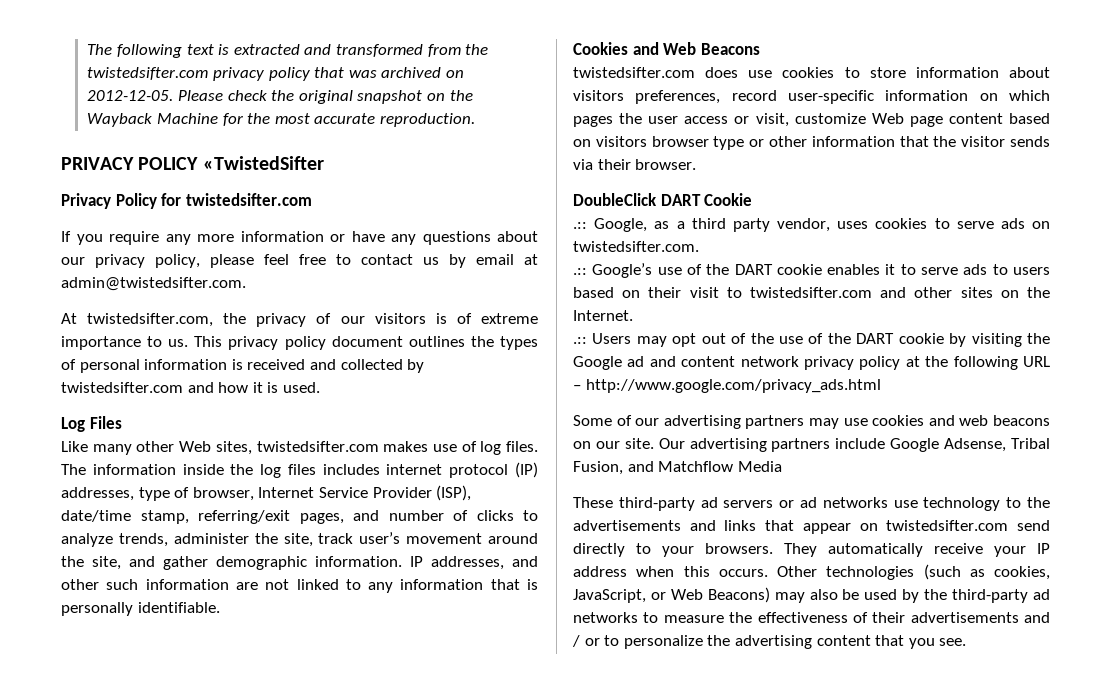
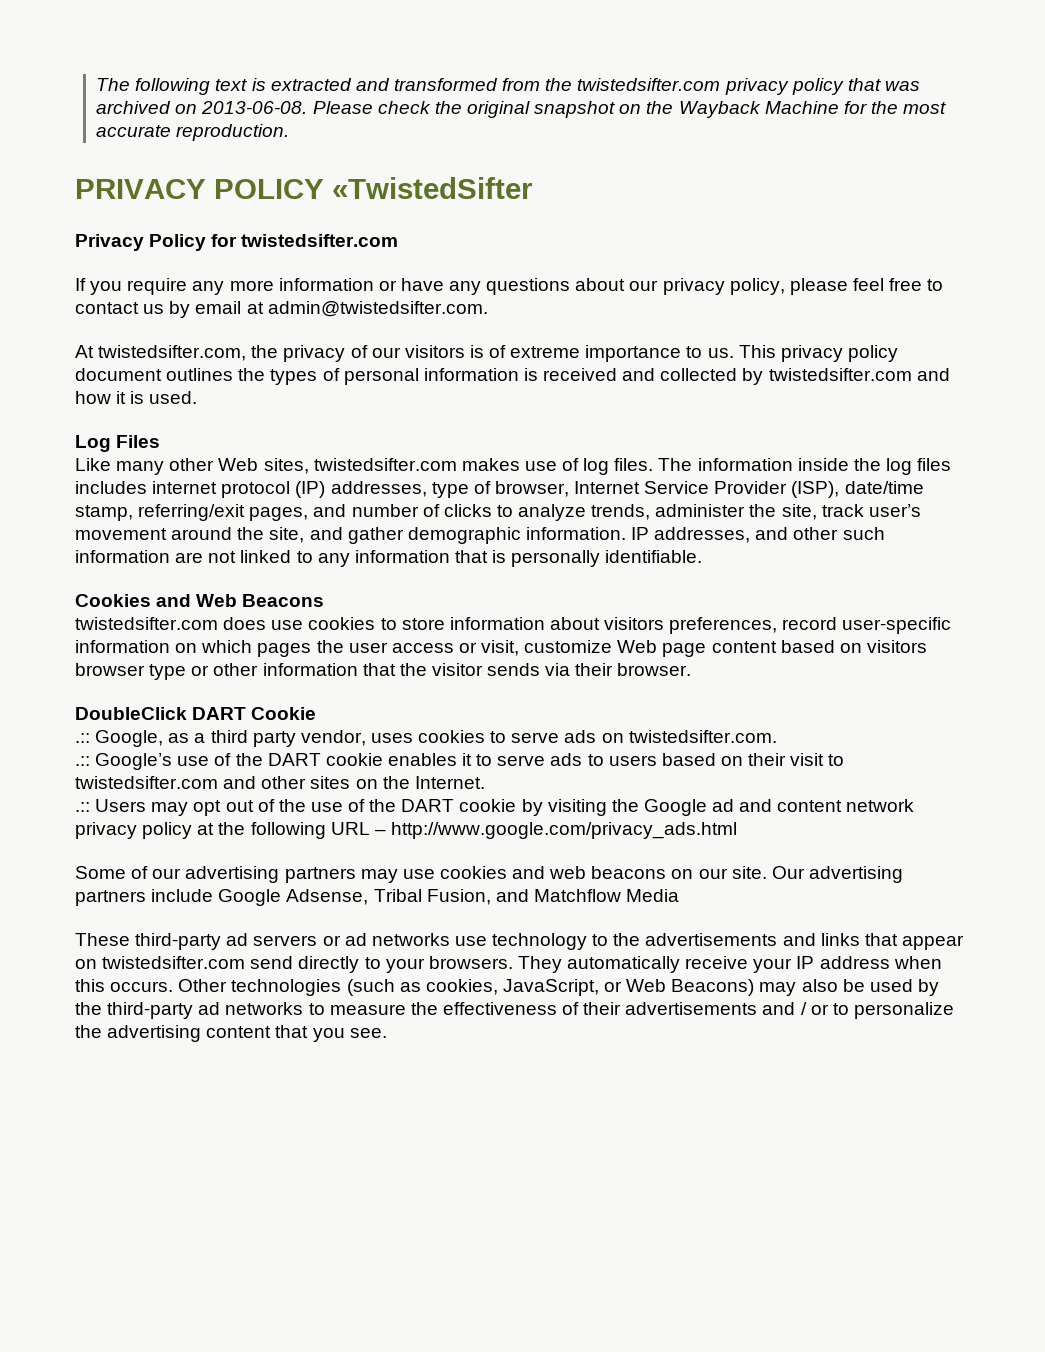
[87,90,174,101] 2012-12-05. -> [201,101,308,114] 2013-06-08.

